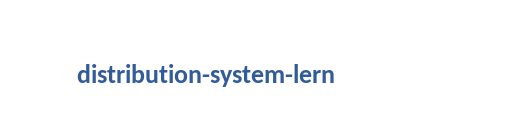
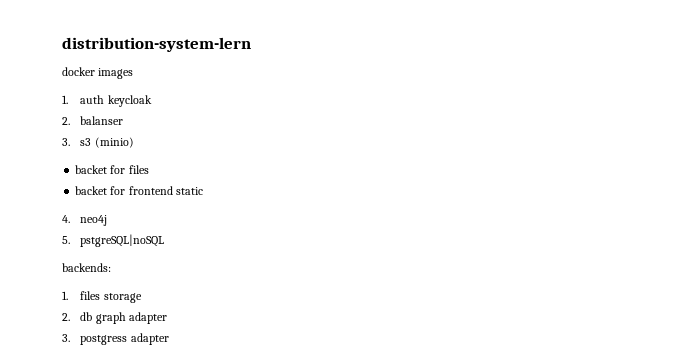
(335, 75) none -> [62,67,134,79] [62,95,152,107] [62,116,124,125] [62,137,134,148] [75,165,149,174] [75,186,203,195] [62,215,108,226] [62,234,165,247] [62,263,111,272] [62,291,142,303] [62,312,167,324] [62,333,169,345] // docker images // 1. auth keycloak // 2. balanser // 3. s3 (minio) // backet for files // backet for frontend static // 4. neo4j // 5. pstgreSQL|noSQL // backends: // 1. files storage // 2. db graph adapter // 3. postgress adapter

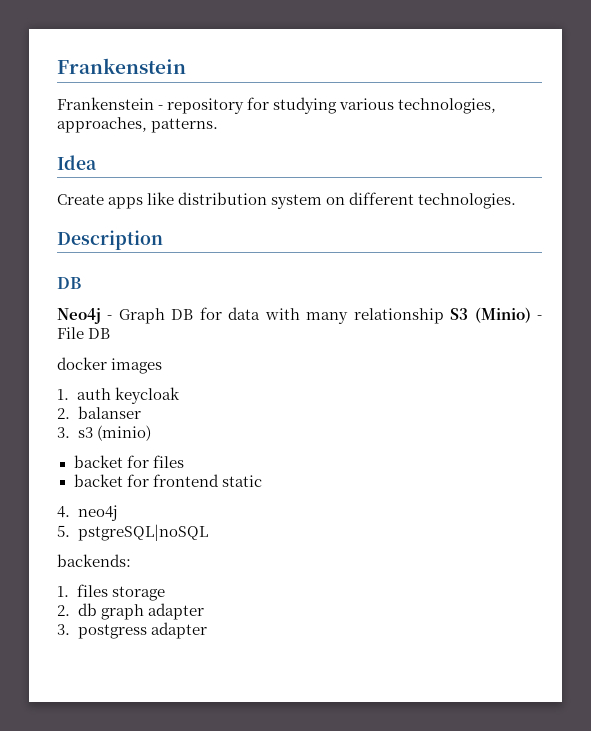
[62,37,251,52] distribution-system-lern -> [57,58,186,74] [57,97,497,114] [57,117,219,133] [57,155,97,170] [57,192,517,209] [57,230,163,250] [57,277,81,289] [57,307,542,324] [57,327,111,339] Frankenstein // Frankenstein - repository for studying various technologies, approaches, patterns. // Idea // Create apps like distribution system on different technologies. // Description // DB // Neo4j - Graph DB for data with many relationship S3 (Minio) - File DB

